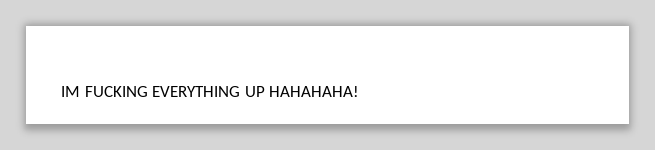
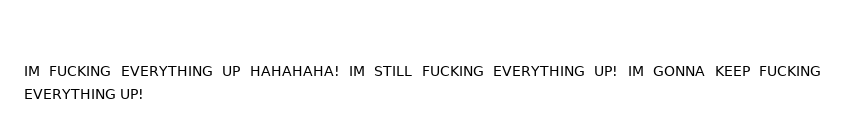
(360, 91) none -> [348,66,821,76] [24,89,144,99] IM STILL FUCKING EVERYTHING UP! IM GONNA KEEP FUCKING EVERYTHING UP!

